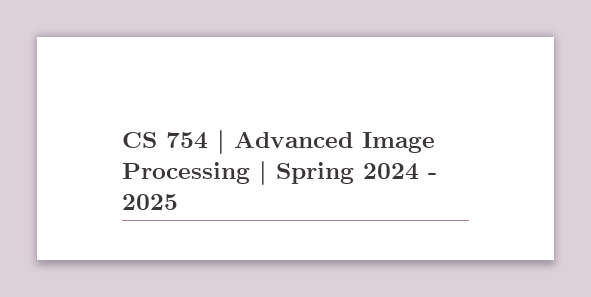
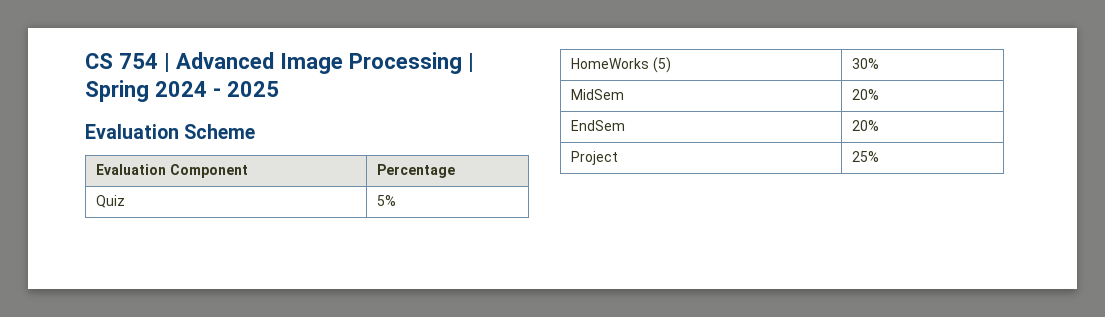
(178, 202) none -> [85,124,256,139] [95,164,248,178] [376,164,455,178] [95,195,125,208] [376,195,396,206] [570,57,671,73] [851,58,879,69] [570,89,624,100] [851,89,879,100] [570,120,625,131] [851,120,879,131] [570,151,618,165] [851,151,879,162] // Evaluation Scheme // Evaluation Component | Percentage // Quiz | 5% // HomeWorks (5) | 30% // MidSem | 20% // EndSem | 20% // Project | 25%

